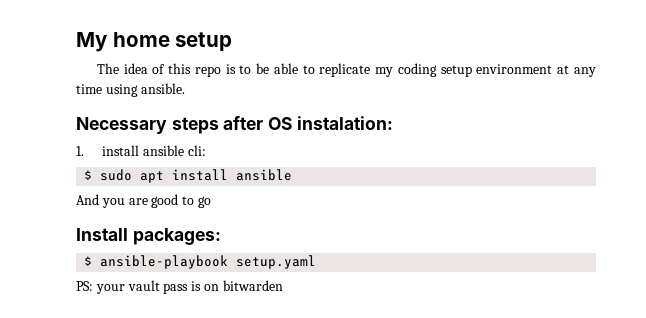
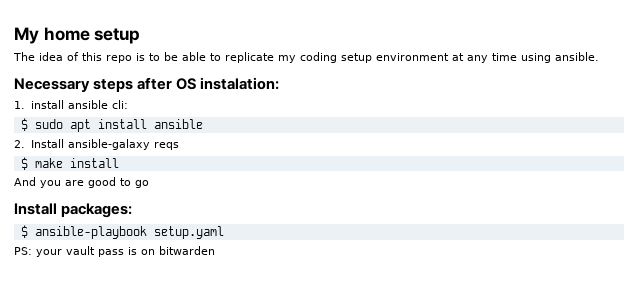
(293, 175) none -> [14,139,179,150] [20,157,119,170] // 2. Install ansible-galaxy reqs // $ make install

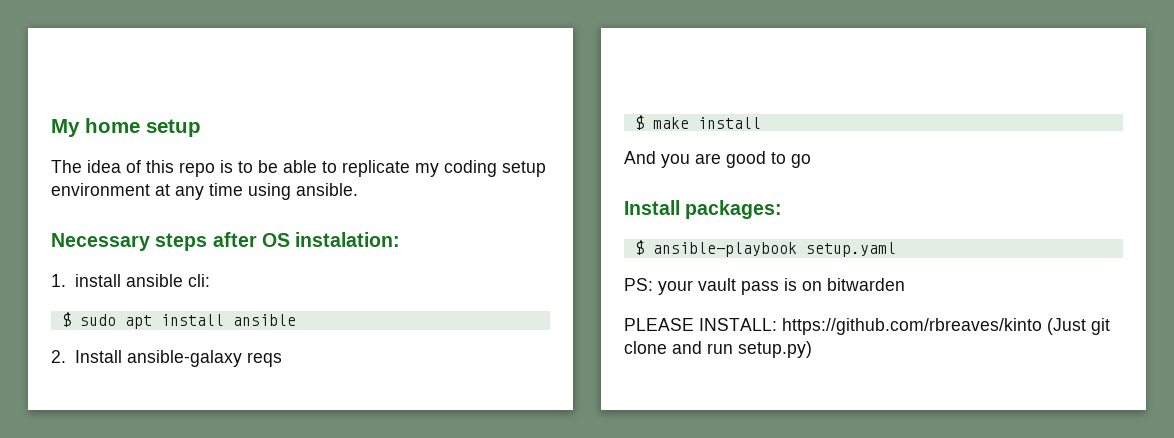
(215, 250) none -> [624,318,1110,335] [624,341,812,358] // PLEASE INSTALL: https://github.com/rbreaves/kinto (Just git clone and run setup.py)

